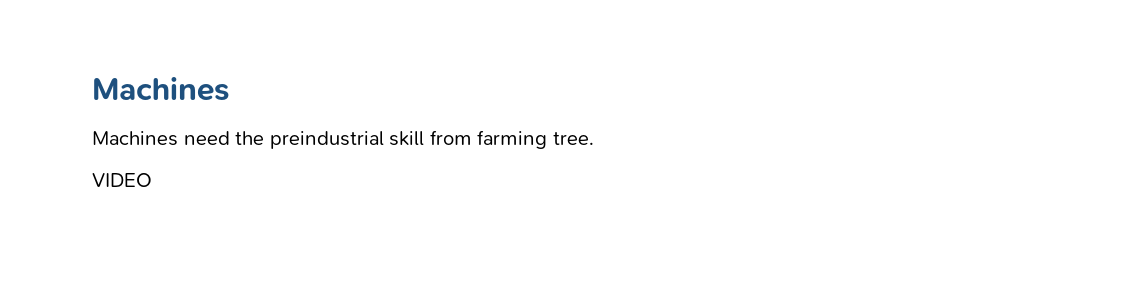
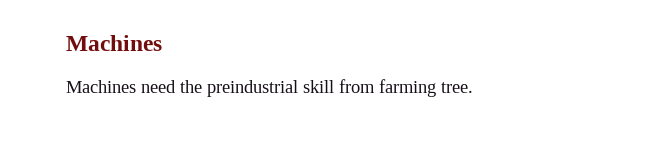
[92,173,152,187] // VIDEO -> (473, 87) none

